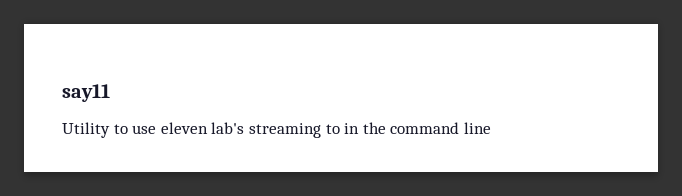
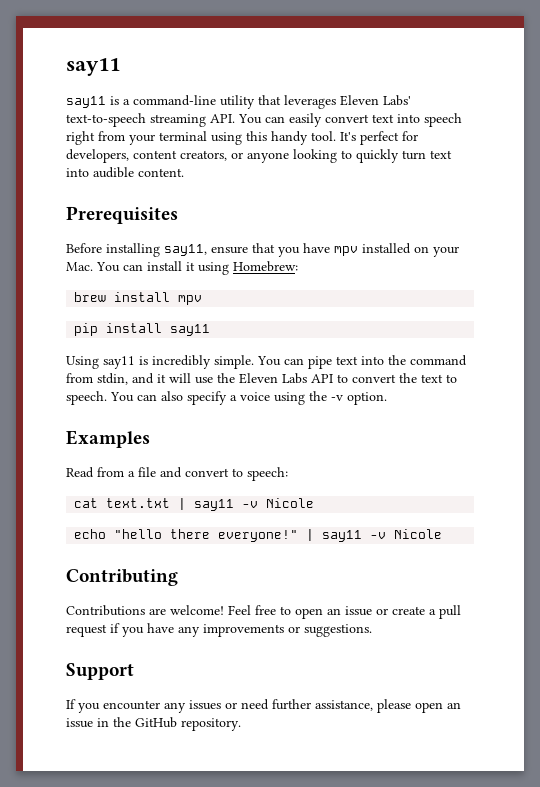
[62,84,110,102] [62,122,491,138] say11 // Utility to use eleven lab's streaming to in the command line -> [66,58,120,76] [66,95,411,109] [66,113,462,127] [66,131,418,145] [66,149,452,163] [66,167,184,178] [66,206,178,224] [66,243,459,257] [66,261,298,275] [74,292,203,305] [74,323,211,336] [66,355,467,369] [66,373,457,385] [66,391,387,405] [66,430,150,448] [66,467,288,481] [74,498,315,511] [74,529,443,542] [66,569,178,586] [66,605,461,619] [66,623,372,637] [66,663,134,680] [66,699,461,713] [66,717,241,731] say11 // say11 is a command-line utility that leverages Eleven Labs' text-to-speech streaming API. You can easily convert text into speech right from your terminal using this handy tool. It's perfect for developers, content creators, or anyone looking to quickly turn text into audible content. // Prerequisites // Before installing say11, ensure that you have mpv installed on your Mac. You can install it using Homebrew: // brew install mpv // pip install say11 // Using say11 is incredibly simple. You can pipe text into the command from stdin, and it will use the Eleven Labs API to convert the text to speech. You can also specify a voice using the -v option. // Examples // Read from a file and convert to speech: // cat text.txt | say11 -v Nicole // echo "hello there everyone!" | say11 -v Nicole // Contributing // Contributions are welcome! Feel free to open an issue or create a pull request if you have any improvements or suggestions. // Support // If you encounter any issues or need further assistance, please open an issue in the GitHub repository.

